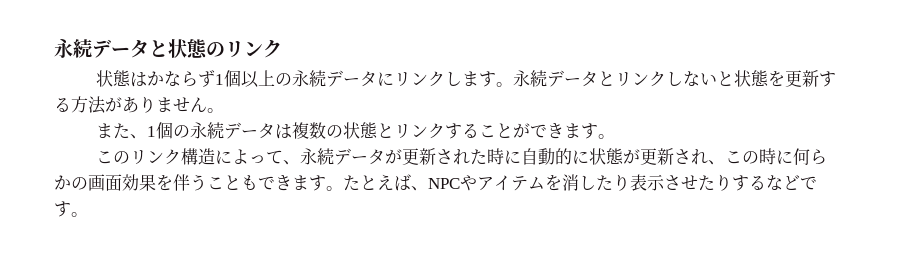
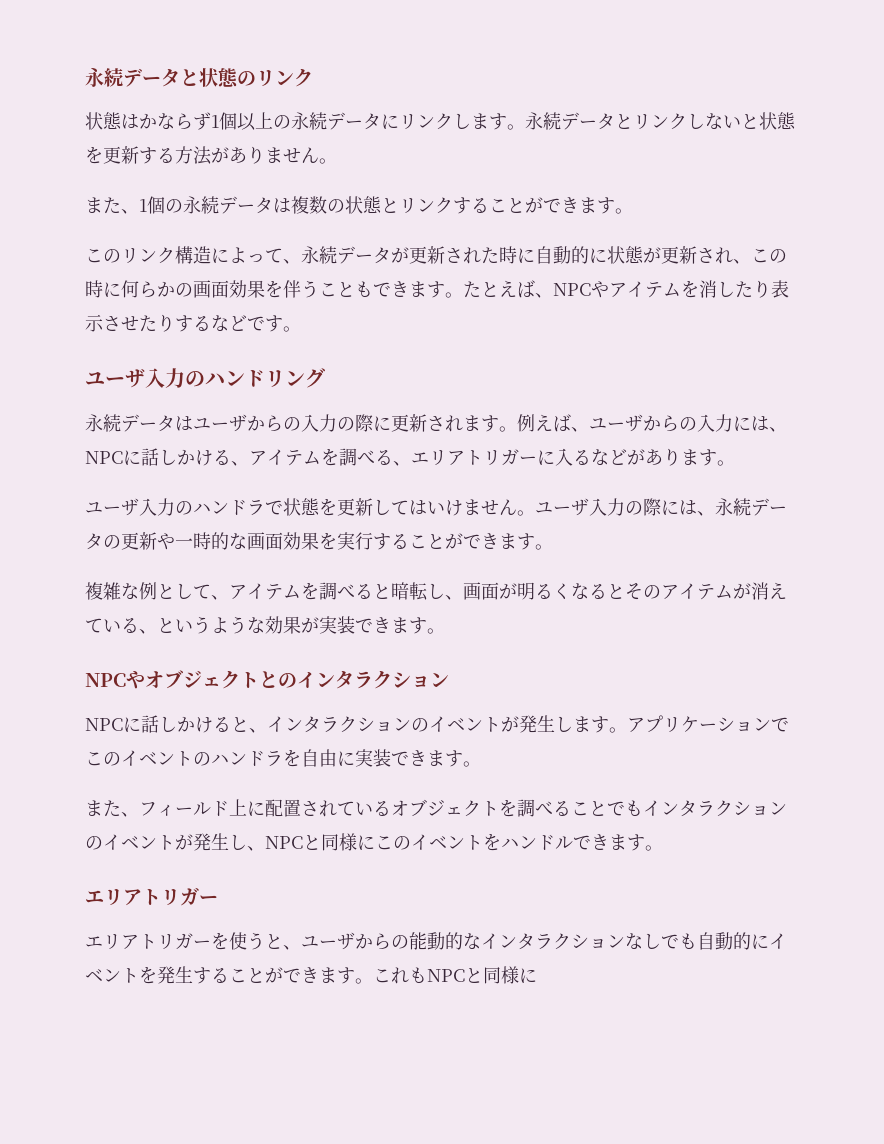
(88, 214) none -> [85,368,325,388] [85,414,787,432] [85,448,735,466] [85,498,787,516] [85,532,553,550] [85,582,787,601] [85,616,445,634] [85,670,449,689] [85,715,789,733] [85,749,481,767] [85,799,787,817] [85,833,663,851] [85,887,218,906] [85,932,787,950] [85,966,537,984] // ユーザ入力のハンドリング // 永続データはユーザからの入力の際に更新されます。例えば、ユーザからの入力には、NPCに話しかける、アイテムを調べる、エリアトリガーに入るなどがあります。 // ユーザ入力のハンドラで状態を更新してはいけません。ユーザ入力の際には、永続データの更新や一時的な画面効果を実行することができます。 // 複雑な例として、アイテムを調べると暗転し、画面が明るくなるとそのアイテムが消えている、というような効果が実装できます。 // NPCやオブジェクトとのインタラクション // NPCに話しかけると、インタラクションのイベントが発生します。アプリケーションでこのイベントのハンドラを自由に実装できます。 // また、フィールド上に配置されているオブジェクトを調べることでもインタラクションのイベントが発生し、NPCと同様にこのイベントをハンドルできます。 // エリアトリガー // エリアトリガーを使うと、ユーザからの能動的なインタラクションなしでも自動的にイベントを発生することができます。これもNPCと同様に

